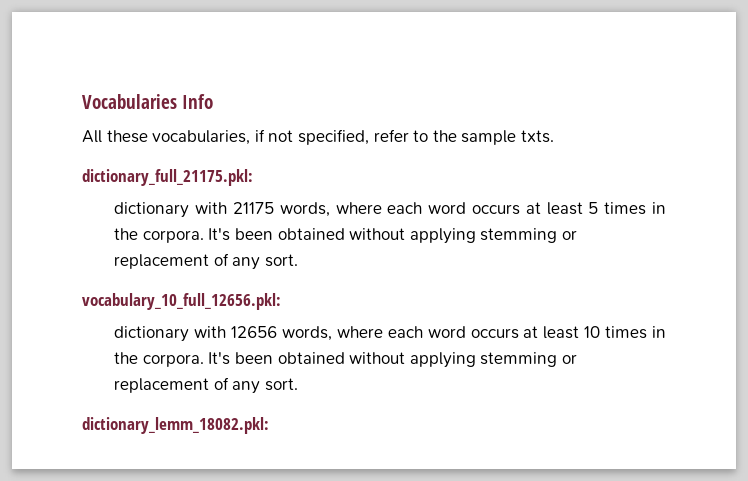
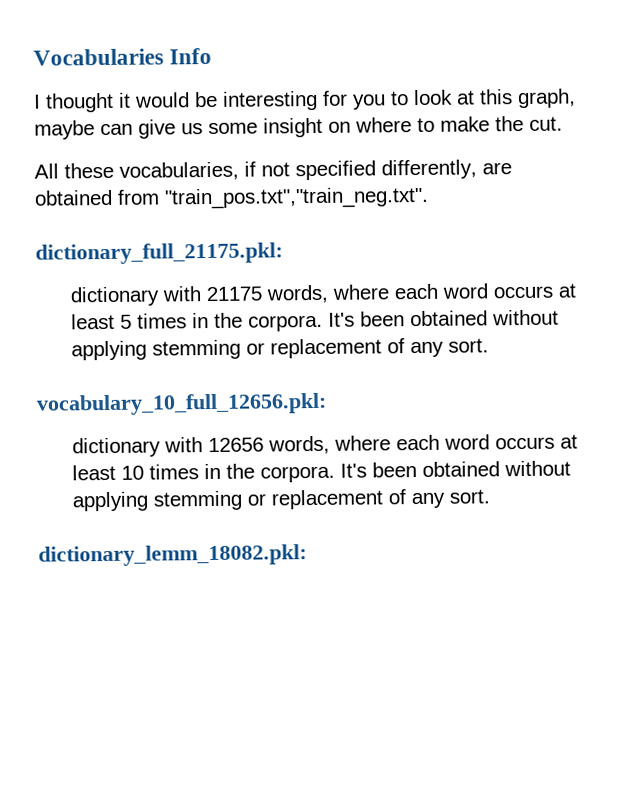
(214, 101) none -> [34,88,576,113] [34,115,563,140] // I thought it would be interesting for you to look at this graph, maybe can give us some insight on where to make the cut.
[297,129,554,145] specified, refer to the sample txts. -> [295,159,512,181] [34,186,429,210] specified differently, are obtained from "train_pos.txt","train_neg.txt".

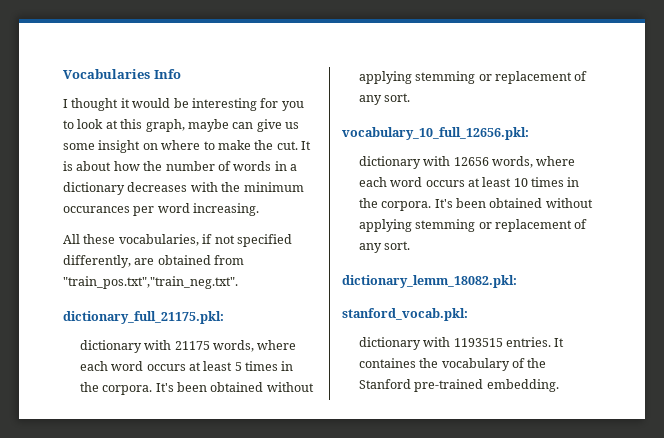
(563, 123) none -> [301,141,311,150] [63,161,297,171] [63,182,304,195] [63,203,260,216] It is about how the number of words in a dictionary decreases with the minimum occurances per word increasing.
(307, 555) none -> [342,308,468,321] [358,337,565,350] [358,358,547,371] [358,379,559,392] // stanford_vocab.pkl: // dictionary with 1193515 entries. It containes the vocabulary of the Stanford pre-trained embedding.

